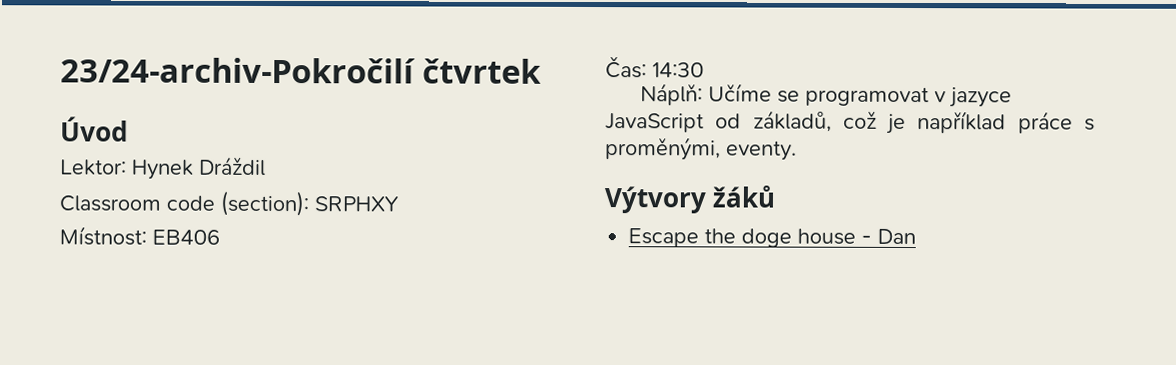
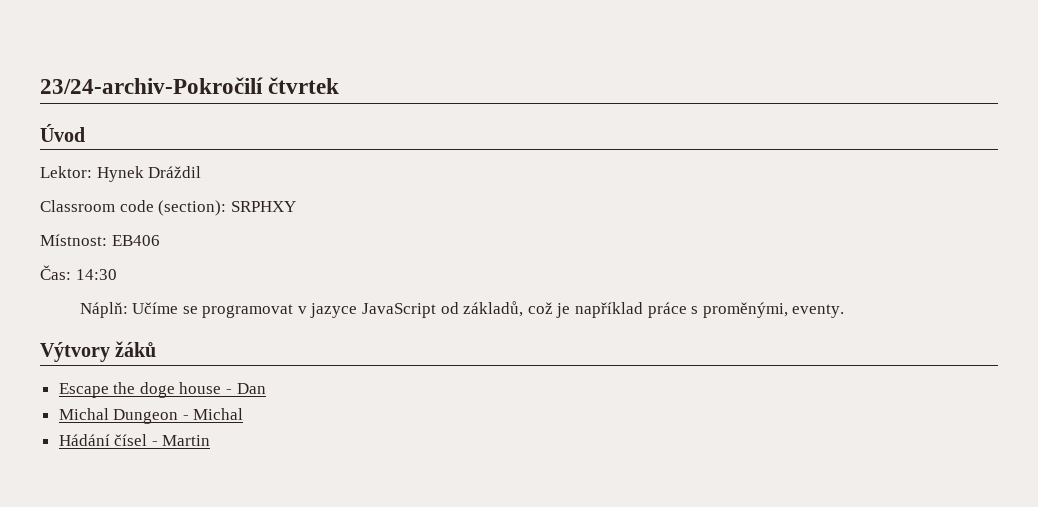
(917, 236) none -> [58,408,244,424] [58,434,211,446] // Michal Dungeon - Michal // Hádání čísel - Martin

